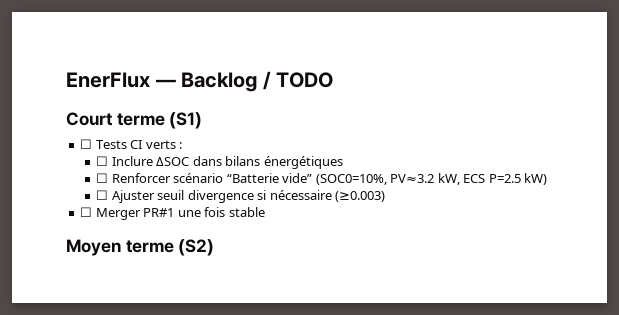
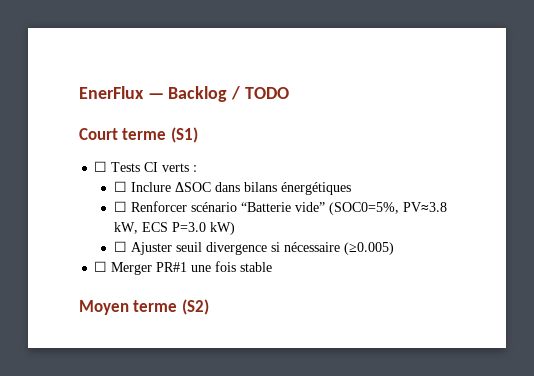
[315,174,435,185] (SOC0=10%, PV≈3.2 -> [328,202,447,215] (SOC0=5%, PV≈3.8
[488,174,521,183] P=2.5 -> [171,222,206,232] P=3.0
[335,191,386,202] (≥0.003) -> [343,242,394,255] (≥0.005)

